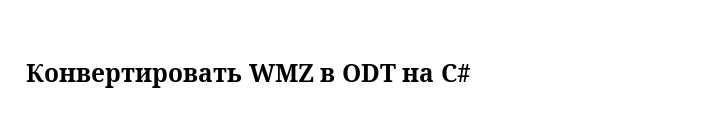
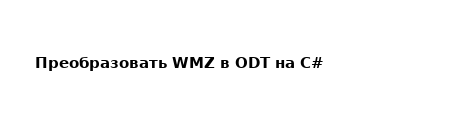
[26,64,242,88] Конвертировать -> [35,56,167,71] Преобразовать

